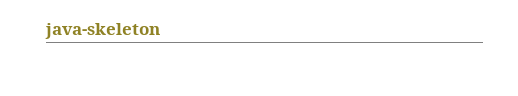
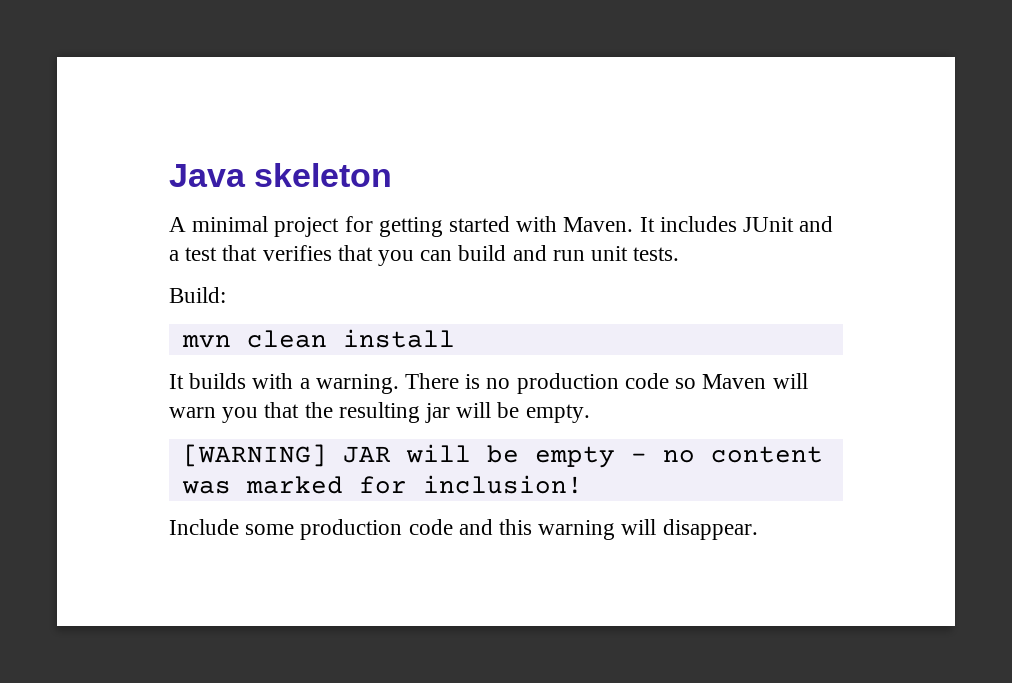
[45,23,160,39] java-skeleton -> [169,163,393,187] [169,216,834,237] [169,245,680,266] [169,287,226,303] [181,329,455,348] [169,373,808,394] [169,402,590,423] [182,444,823,468] [181,475,583,494] [169,519,758,540] Java skeleton // A minimal project for getting started with Maven. It includes JUnit and a test that verifies that you can build and run unit tests. // Build: // mvn clean install // It builds with a warning. There is no production code so Maven will warn you that the resulting jar will be empty. // [WARNING] JAR will be empty - no content was marked for inclusion! // Include some production code and this warning will disappear.

